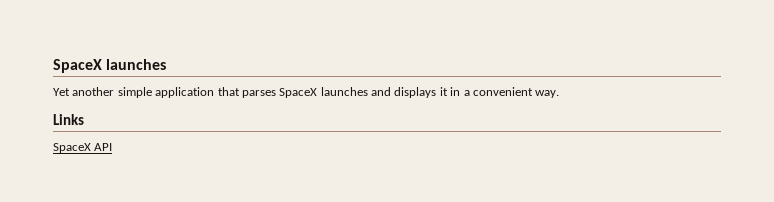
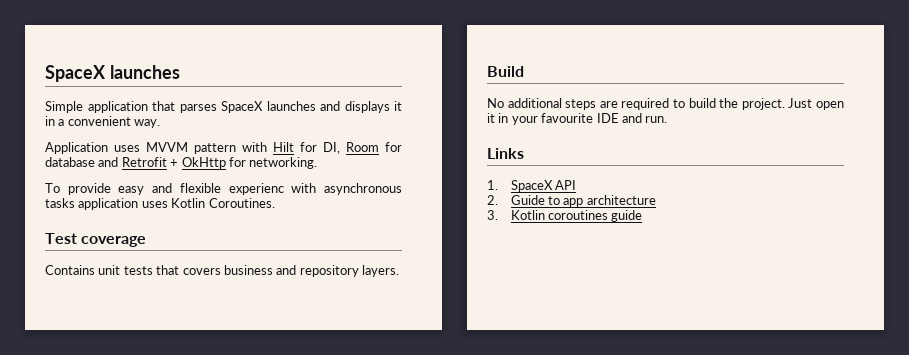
[53,87,152,98] Yet another simple -> [45,101,83,113] Simple
(560, 94) none -> [45,142,402,154] [45,157,318,169] [45,183,403,195] [45,198,275,210] [45,233,147,247] [45,265,399,277] [487,66,524,77] [487,98,844,110] [487,113,668,125] // Application uses MVVM pattern with Hilt for DI, Room for database and Retrofit + OkHttp for networking. // To provide easy and flexible experienc with asynchronous tasks application uses Kotlin Coroutines. // Test coverage // Contains unit tests that covers business and repository layers. // Build // No additional steps are required to build the project. Just open it in your favourite IDE and run.
(84, 119) none -> [487,180,498,190] 1.
(113, 147) none -> [487,195,656,207] [487,210,643,222] // 2. Guide to app architecture // 3. Kotlin coroutines guide

